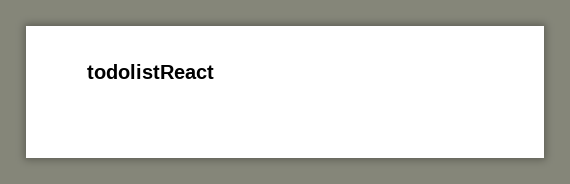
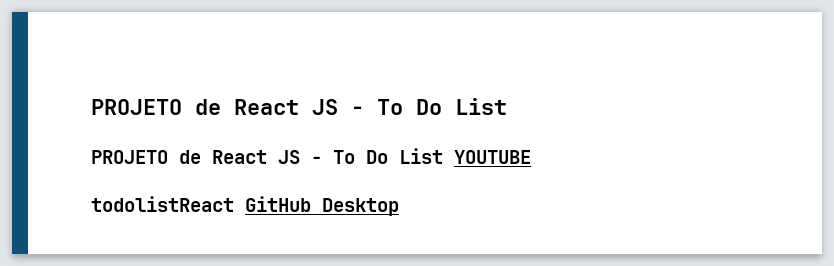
[87,64,214,79] todolistReact -> [91,98,507,115] [91,148,531,164] [91,196,399,216] PROJETO de React JS - To Do List // PROJETO de React JS - To Do List YOUTUBE // todolistReact GitHub Desktop

